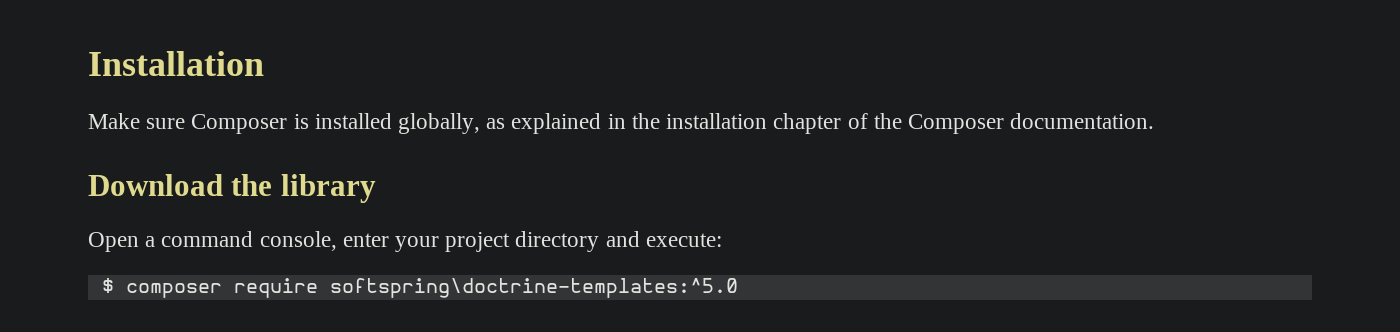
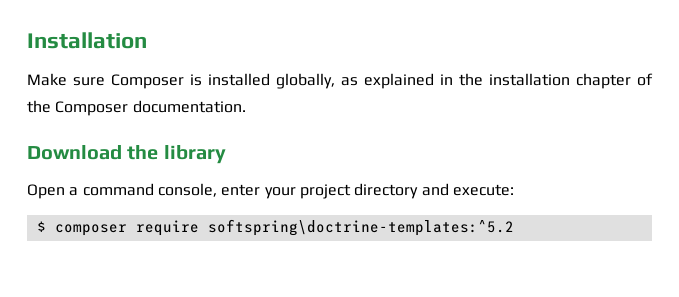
[329,278,738,298] softspring\doctrine-templates:^5.0 -> [207,219,514,236] softspring\doctrine-templates:^5.2

